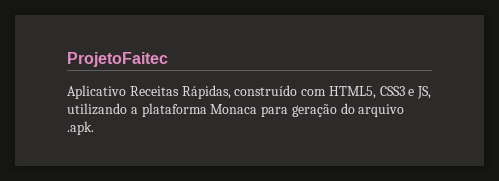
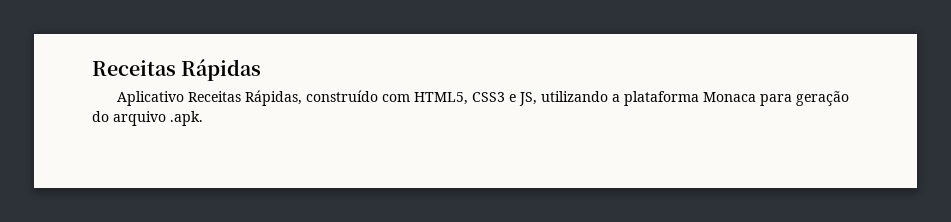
[67,52,168,67] ProjetoFaitec -> [92,59,262,81] Receitas Rápidas

